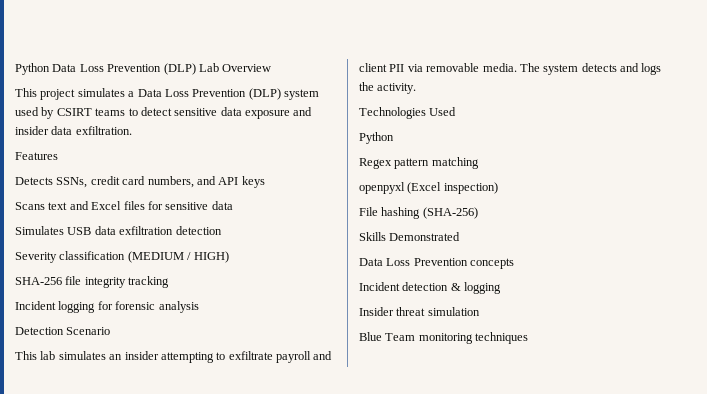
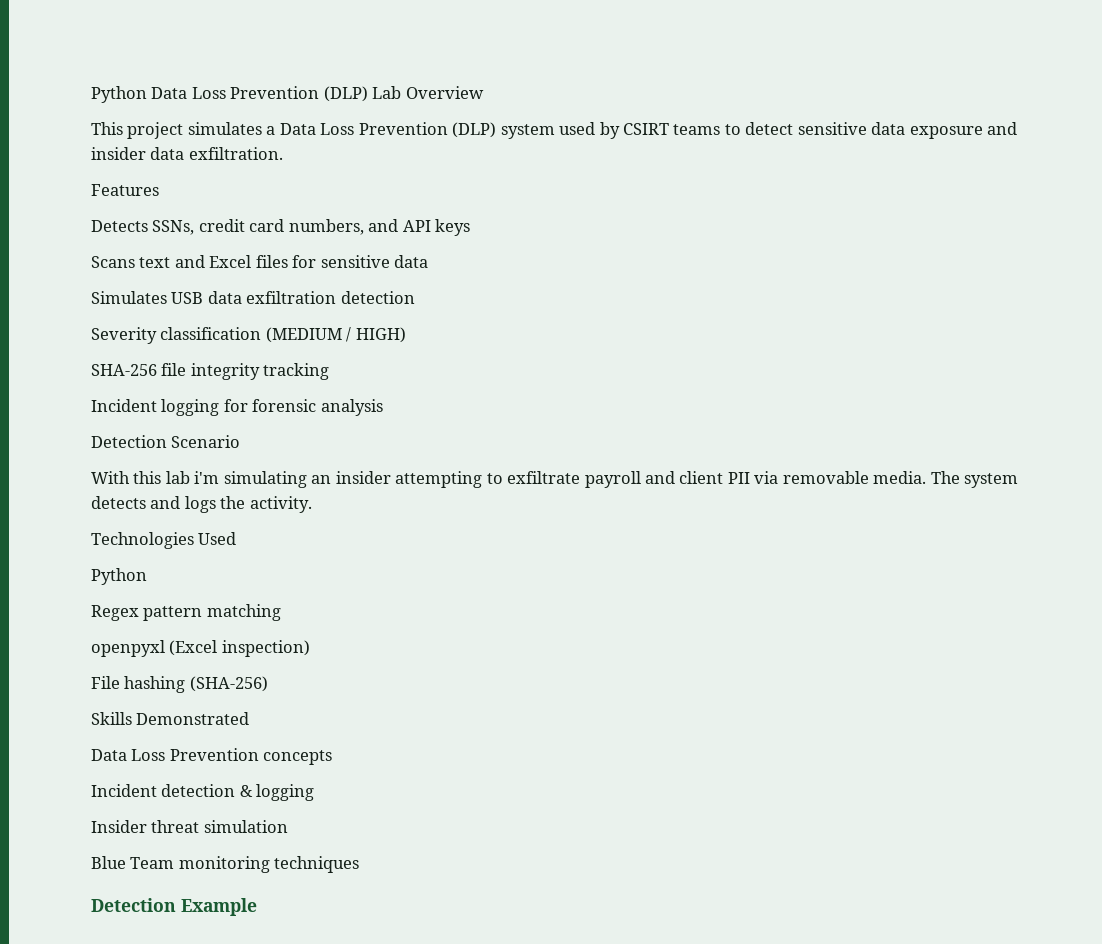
[15,351,106,360] This lab simulates -> [91,471,307,488] With this lab i'm simulating
(529, 338) none -> [91,898,257,916] // Detection Example

